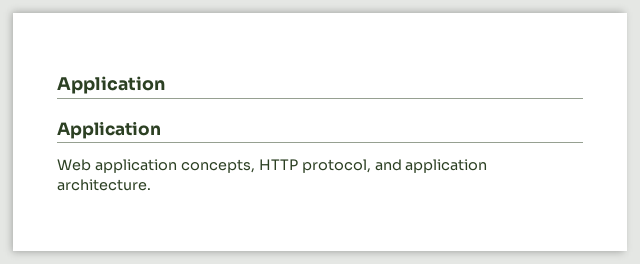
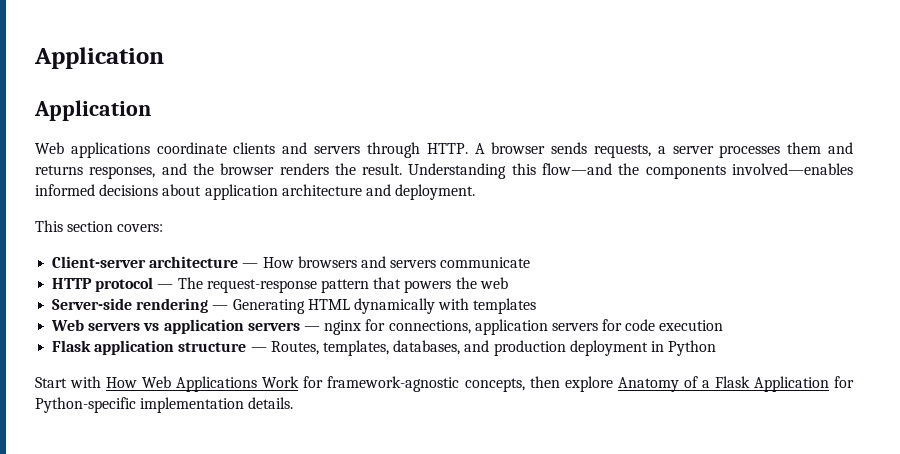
[94,159,488,173] [57,179,151,191] application concepts, HTTP protocol, and application architecture. -> [70,142,853,158] [35,163,853,179] [35,184,476,200] [35,220,164,232] [52,256,531,268] [52,277,508,293] [52,298,537,314] [51,319,724,335] [52,340,717,356] [35,376,854,392] [35,397,294,413] applications coordinate clients and servers through HTTP. A browser sends requests, a server processes them and returns responses, and the browser renders the result. Understanding this flow—and the components involved—enables informed decisions about application architecture and deployment. // This section covers: // Client-server architecture — How browsers and servers communicate // HTTP protocol — The request-response pattern that powers the web // Server-side rendering — Generating HTML dynamically with templates // Web servers vs application servers — nginx for connections, application servers for code execution // Flask application structure — Routes, templates, databases, and production deployment in Python // Start with How Web Applications Work for framework-agnostic concepts, then explore Anatomy of a Flask Application for Python-specific implementation details.

